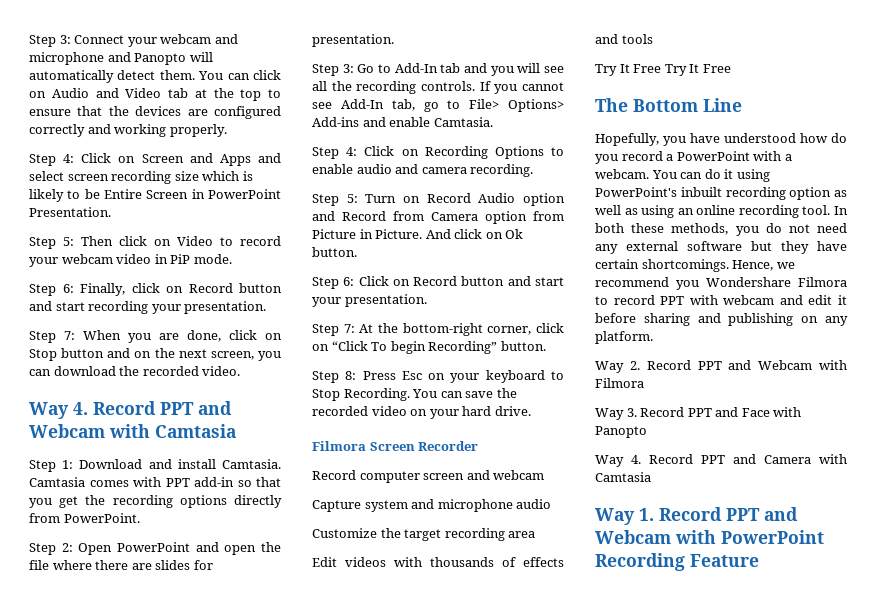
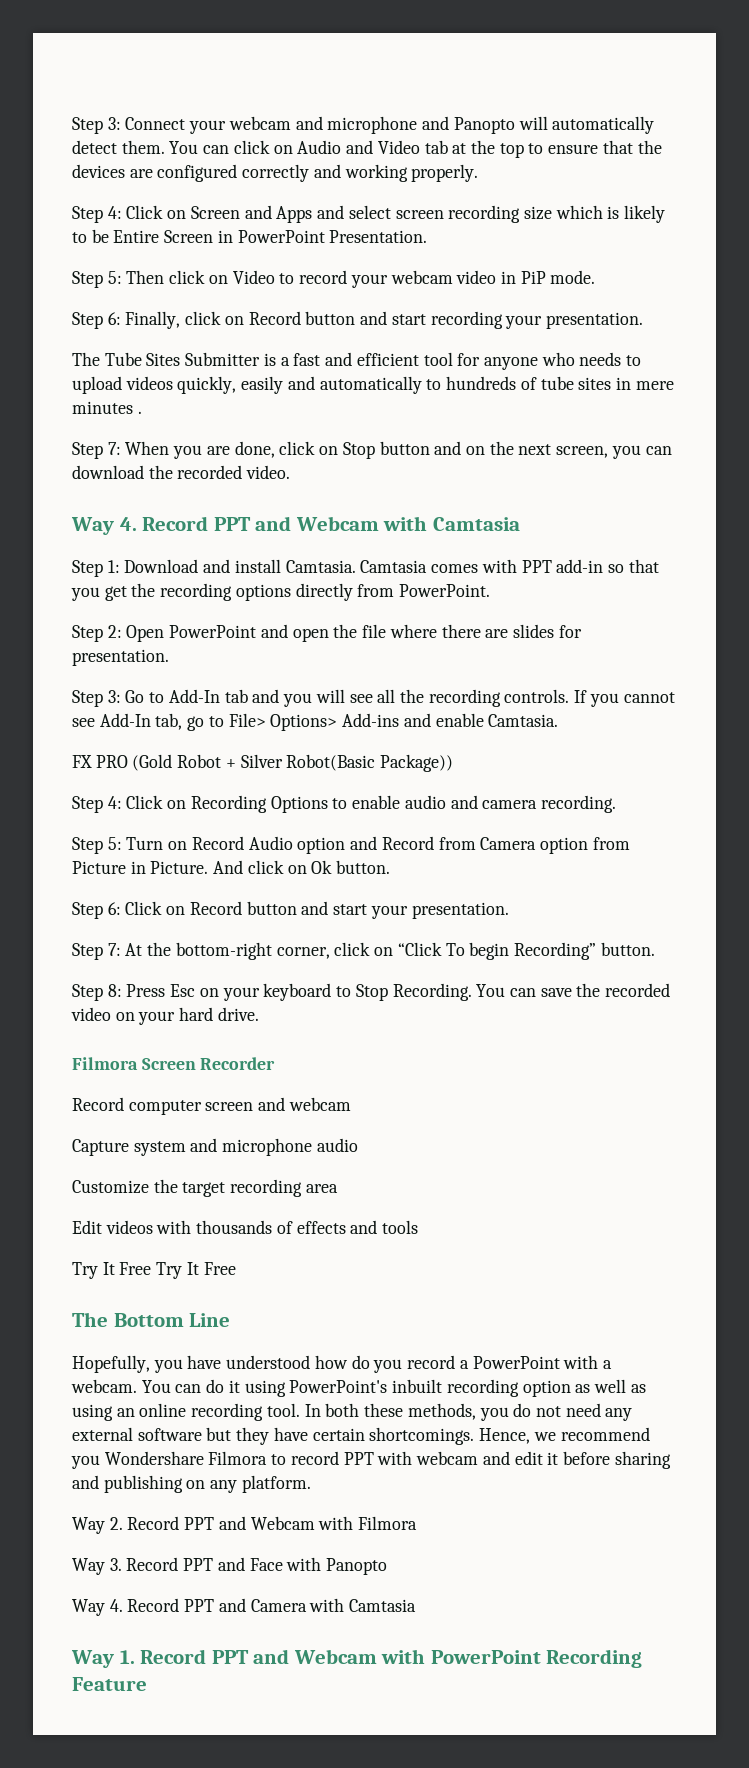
(267, 307) none -> [72,352,642,370] [72,376,674,394] [72,401,142,414] // The Tube Sites Submitter is a fast and efficient tool for anyone who needs to upload videos quickly, easily and automatically to hundreds of tube sites in mere minutes .
(493, 122) none -> [72,754,454,772] // FX PRO (Gold Robot + Silver Robot(Basic Package))

